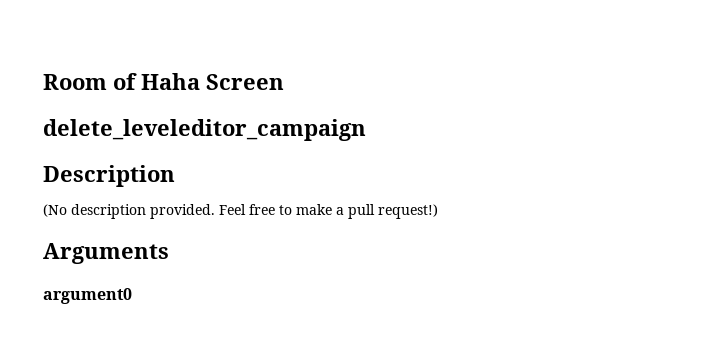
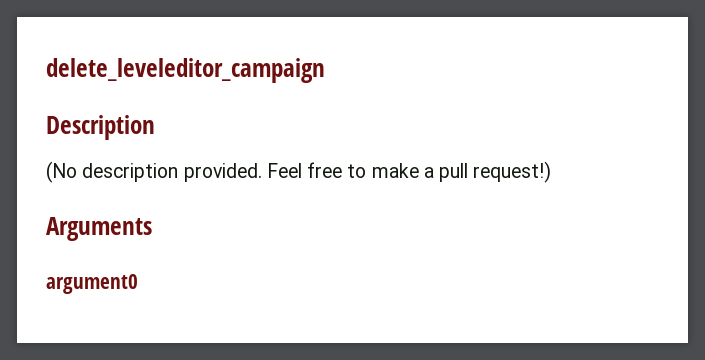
[43,73,284,90] Room of Haha Screen // -> (46, 70) none

